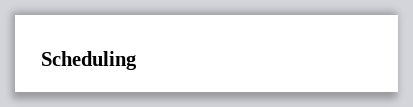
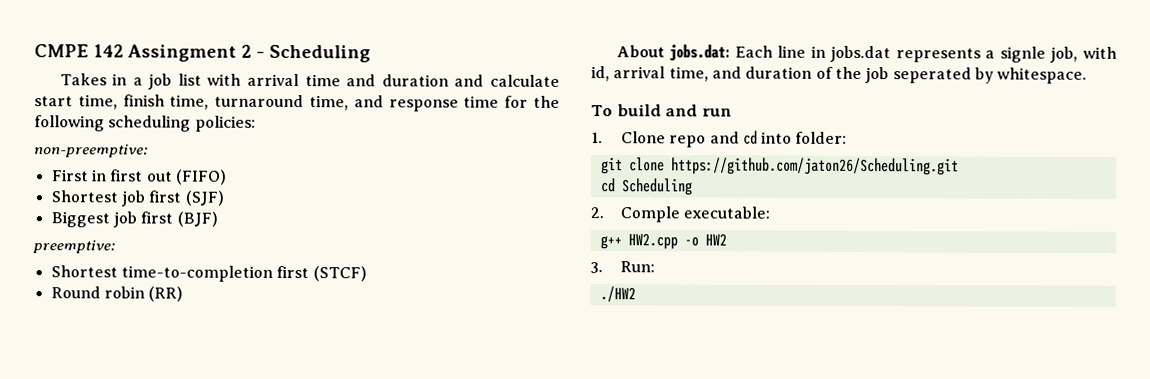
[41,51,137,70] Scheduling -> [34,44,371,63] [59,73,560,90] [34,94,561,112] [34,115,256,132] [34,144,148,158] [51,169,227,185] [50,190,224,207] [50,211,218,228] [32,240,115,254] [50,265,367,282] [50,286,184,302] [616,44,1118,63] [591,66,1088,84] [591,104,732,117] [591,130,848,148] [600,157,959,176] [599,178,693,196] [590,206,771,223] [599,233,727,250] [590,261,655,274] [599,286,636,303] CMPE 142 Assingment 2 - Scheduling // Takes in a job list with arrival time and duration and calculate start time, finish time, turnaround time, and response time for the following scheduling policies: // non-preemptive: // First in first out (FIFO) // Shortest job first (SJF) // Biggest job first (BJF) // preemptive: // Shortest time-to-completion first (STCF) // Round robin (RR) // About jobs.dat: Each line in jobs.dat represents a signle job, with id, arrival time, and duration of the job seperated by whitespace. // To build and run // 1. Clone repo and cd into folder: // git clone https://github.com/jaton26/Scheduling.git // cd Scheduling // 2. Comple executable: // g++ HW2.cpp -o HW2 // 3. Run: // ./HW2

